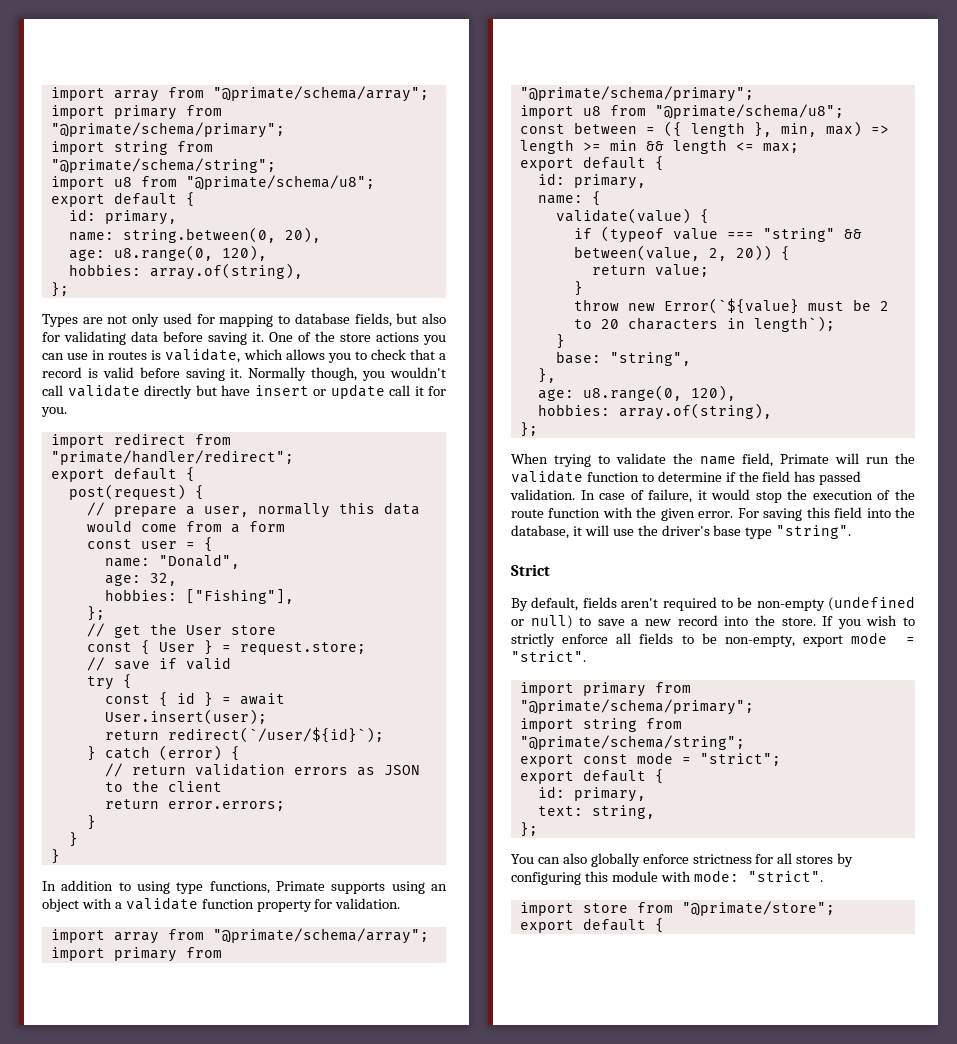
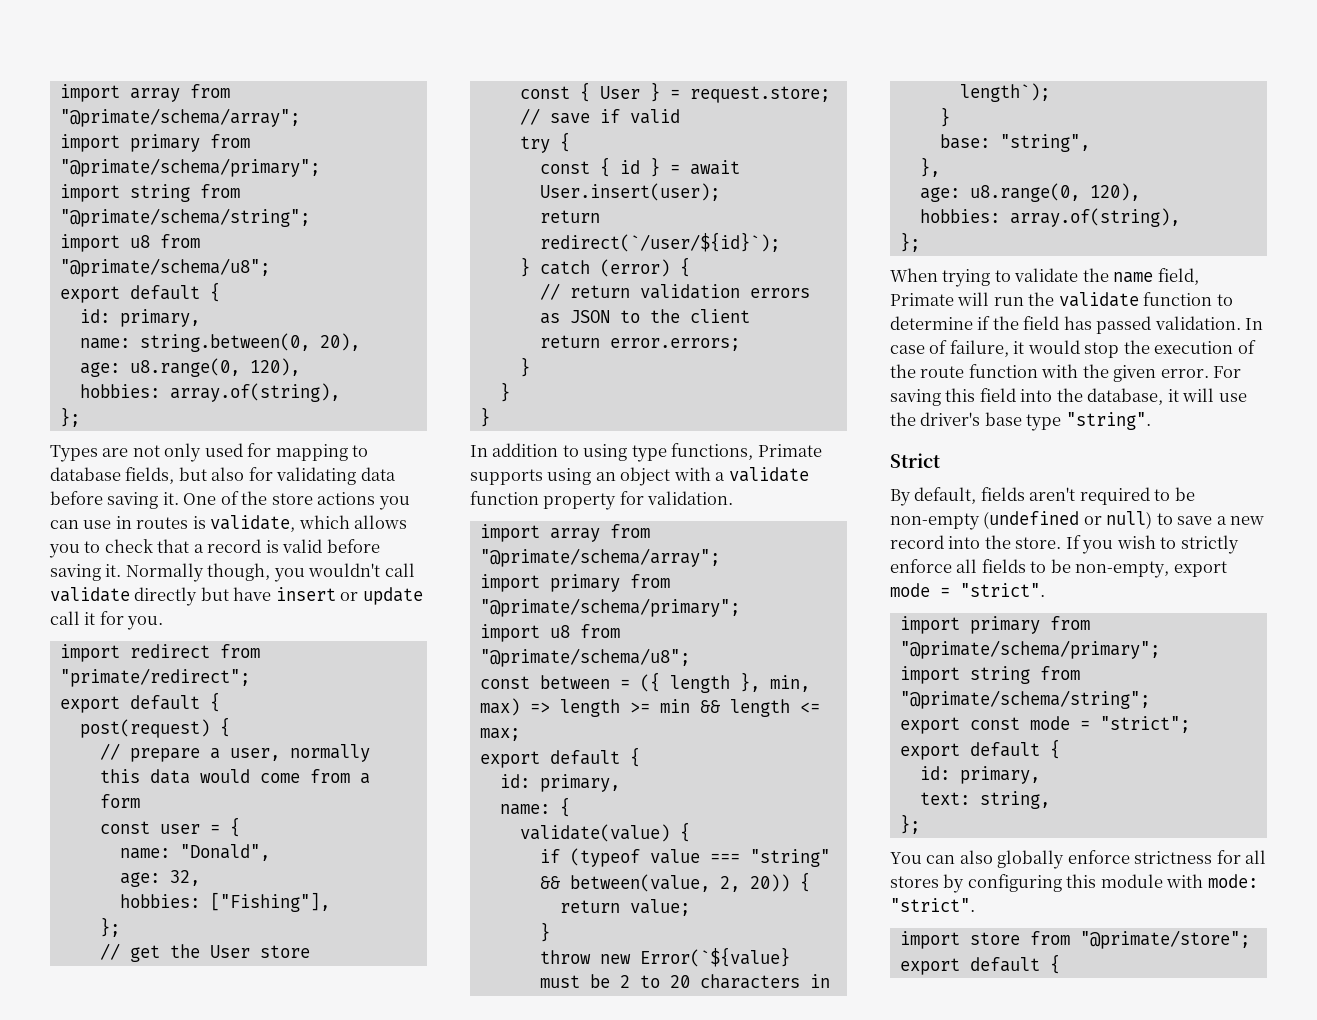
[50,450,294,465] "primate/handler/redirect"; -> [59,668,250,687] "primate/redirect";

